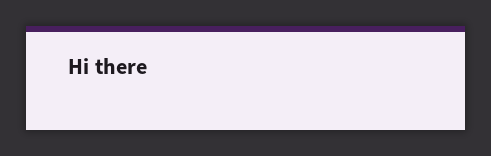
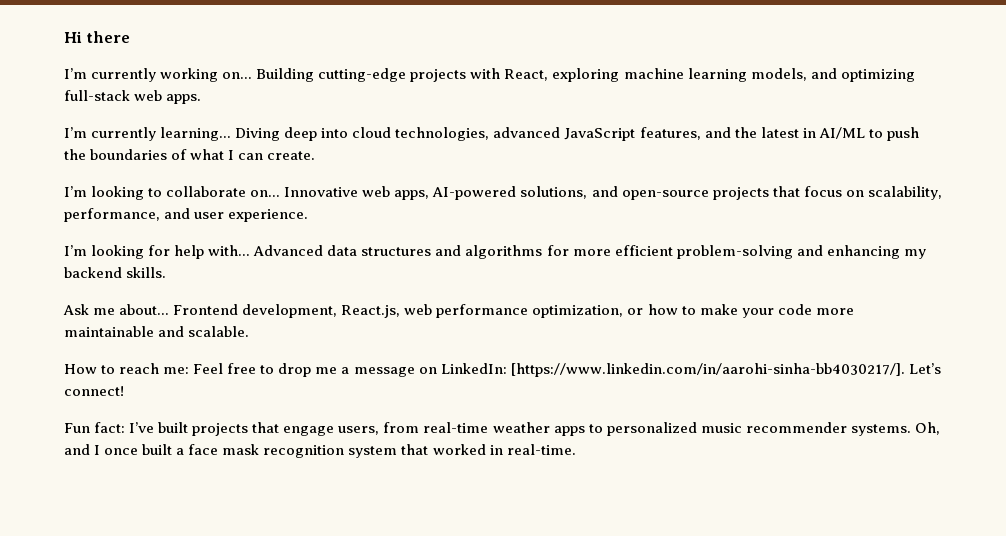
(147, 66) none -> [64,68,915,82] [64,90,202,104] [64,127,919,141] [64,149,316,160] [64,186,942,200] [64,208,309,222] [64,245,926,259] [64,267,167,278] [63,304,854,318] [64,326,250,337] [64,363,941,377] [64,386,124,396] [64,422,940,436] [64,444,576,458] // I’m currently working on... Building cutting-edge projects with React, exploring machine learning models, and optimizing full-stack web apps. // I’m currently learning... Diving deep into cloud technologies, advanced JavaScript features, and the latest in AI/ML to push the boundaries of what I can create. // I’m looking to collaborate on... Innovative web apps, AI-powered solutions, and open-source projects that focus on scalability, performance, and user experience. // I’m looking for help with... Advanced data structures and algorithms for more efficient problem-solving and enhancing my backend skills. // Ask me about... Frontend development, React.js, web performance optimization, or how to make your code more maintainable and scalable. // How to reach me: Feel free to drop me a message on LinkedIn: [https://www.linkedin.com/in/aarohi-sinha-bb4030217/]. Let’s connect! // Fun fact: I’ve built projects that engage users, from real-time weather apps to personalized music recommender systems. Oh, and I once built a face mask recognition system that worked in real-time.

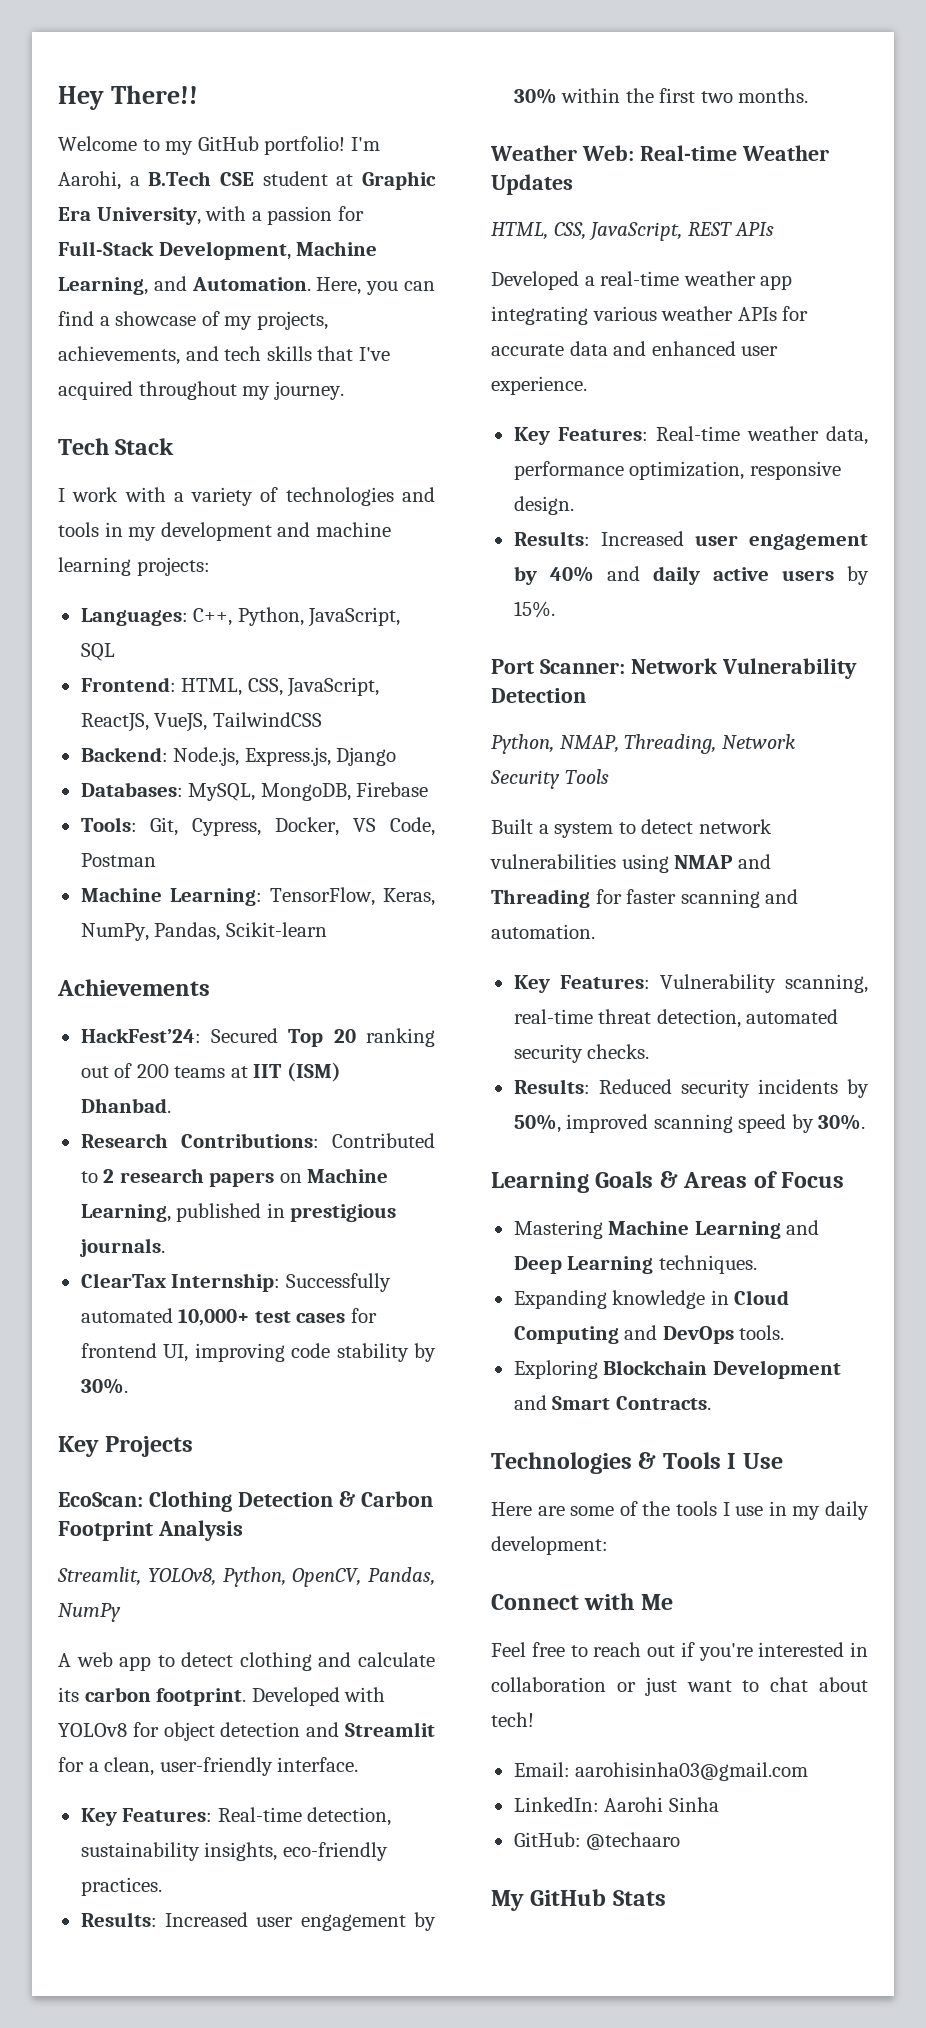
[64,31,131,43] [64,68,915,82] [64,90,202,104] [64,127,919,141] [64,149,316,160] [64,186,942,200] [64,208,309,222] [64,245,926,259] [64,267,167,278] [63,304,854,318] [64,326,250,337] [64,363,941,377] [64,386,124,396] [64,422,940,436] [64,444,576,458] Hi there // I’m currently working on... Building cutting-edge projects with React, exploring machine learning models, and optimizing full-stack web apps. // I’m currently learning... Diving deep into cloud technologies, advanced JavaScript features, and the latest in AI/ML to push the boundaries of what I can create. // I’m looking to collaborate on... Innovative web apps, AI-powered solutions, and open-source projects that focus on scalability, performance, and user experience. // I’m looking for help with... Advanced data structures and algorithms for more efficient problem-solving and enhancing my backend skills. // Ask me about... Frontend development, React.js, web performance optimization, or how to make your code more maintainable and scalable. // How to reach me: Feel free to drop me a message on LinkedIn: [https://www.linkedin.com/in/aarohi-sinha-bb4030217/]. Let’s connect! // Fun fact: I’ve built projects that engage users, from real-time weather apps to personalized music recommender systems. Oh, and I once built a face mask recognition system that worked in real-time. -> [58,85,199,110] [58,136,380,155] [58,171,436,190] [58,206,364,225] [58,241,378,260] [58,276,436,295] [58,311,328,330] [58,346,390,365] [58,381,344,400] [58,438,175,455] [58,487,435,506] [58,522,391,541] [58,557,210,576] [80,607,401,627] [80,643,115,661] [80,677,380,697] [80,712,322,732] [80,747,397,766] [80,782,429,801] [80,817,435,836] [80,853,156,867] [80,887,435,906] [80,922,327,941] [57,979,210,996] [80,1028,436,1047] [80,1062,341,1082] [80,1098,171,1113] [80,1133,435,1148] [80,1168,389,1187] [80,1203,397,1222] [78,1238,165,1257] [80,1273,391,1292] [80,1308,377,1326] [80,1343,436,1362] [80,1378,128,1394] [58,1436,194,1457] [58,1491,433,1512] [58,1520,243,1541] [57,1567,435,1587] [58,1603,121,1622] [58,1652,435,1671] [58,1687,386,1706] [58,1722,436,1741] [58,1757,359,1776] [80,1807,392,1826] [80,1842,388,1861] [80,1877,162,1896] [80,1912,437,1931] [513,88,809,104] [490,145,829,161] [491,174,573,195] [491,222,775,241] [491,271,793,290] [491,306,809,325] [491,341,779,356] [491,376,587,395] [513,426,868,445] [513,461,841,480] [513,496,574,515] [513,531,868,550] [513,566,869,585] [513,601,555,618] [491,658,857,679] [491,688,586,703] [491,734,795,754] [490,769,609,789] [491,819,772,838] [490,854,771,873] [491,889,799,908] [491,924,595,939] [513,974,868,993] [513,1009,839,1028] [513,1044,650,1063] [513,1079,869,1098] [513,1114,866,1133] [491,1171,845,1193] [513,1220,820,1239] [513,1255,757,1274] [513,1290,790,1309] [513,1325,785,1344] [513,1360,841,1379] [513,1395,711,1410] [491,1452,783,1474] [491,1501,869,1520] [491,1536,608,1555] [491,1593,673,1610] [491,1642,868,1661] [491,1677,868,1696] [491,1712,534,1727] [513,1762,809,1781] [513,1797,719,1812] [513,1832,681,1850] [491,1889,666,1911] Hey There!! // Welcome to my GitHub portfolio! I'm Aarohi, a B.Tech CSE student at Graphic Era University, with a passion for Full-Stack Development, Machine Learning, and Automation. Here, you can find a showcase of my projects, achievements, and tech skills that I've acquired throughout my journey. // Tech Stack // I work with a variety of technologies and tools in my development and machine learning projects: // Languages: C++, Python, JavaScript, SQL // Frontend: HTML, CSS, JavaScript, ReactJS, VueJS, TailwindCSS // Backend: Node.js, Express.js, Django // Databases: MySQL, MongoDB, Firebase // Tools: Git, Cypress, Docker, VS Code, Postman // Machine Learning: TensorFlow, Keras, NumPy, Pandas, Scikit-learn // Achievements // HackFest’24: Secured Top 20 ranking out of 200 teams at IIT (ISM) Dhanbad. // Research Contributions: Contributed to 2 research papers on Machine Learning, published in prestigious journals. // ClearTax Internship: Successfully automated 10,000+ test cases for frontend UI, improving code stability by 30%. // Key Projects // EcoScan: Clothing Detection & Carbon Footprint Analysis // Streamlit, YOLOv8, Python, OpenCV, Pandas, NumPy // A web app to detect clothing and calculate its carbon footprint. Developed with YOLOv8 for object detection and Streamlit for a clean, user-friendly interface. // Key Features: Real-time detection, sustainability insights, eco-friendly practices. // Results: Increased user engagement by 30% within the first two months. // Weather Web: Real-time Weather Updates // HTML, CSS, JavaScript, REST APIs // Developed a real-time weather app integrating various weather APIs for accurate data and enhanced user experience. // Key Features: Real-time weather data, performance optimization, responsive design. // Results: Increased user engagement by 40% and daily active users by 15%. // Port Scanner: Network Vulnerability Detection // Python, NMAP, Threading, Network Security Tools // Built a system to detect network vulnerabilities using NMAP and Threading for faster scanning and automation. // Key Features: Vulnerability scanning, real-time threat detection, automated security checks. // Results: Reduced security incidents by 50%, improved scanning speed by 30%. // Learning Goals & Areas of Focus // Mastering Machine Learning and Deep Learning techniques. // Expanding knowledge in Cloud Computing and DevOps tools. // Exploring Blockchain Development and Smart Contracts. // Technologies & Tools I Use // Here are some of the tools I use in my daily development: // Connect with Me // Feel free to reach out if you're interested in collaboration or just want to chat about tech! // Email: aarohisinha03@gmail.com // LinkedIn: Aarohi Sinha // GitHub: @techaaro // My GitHub Stats

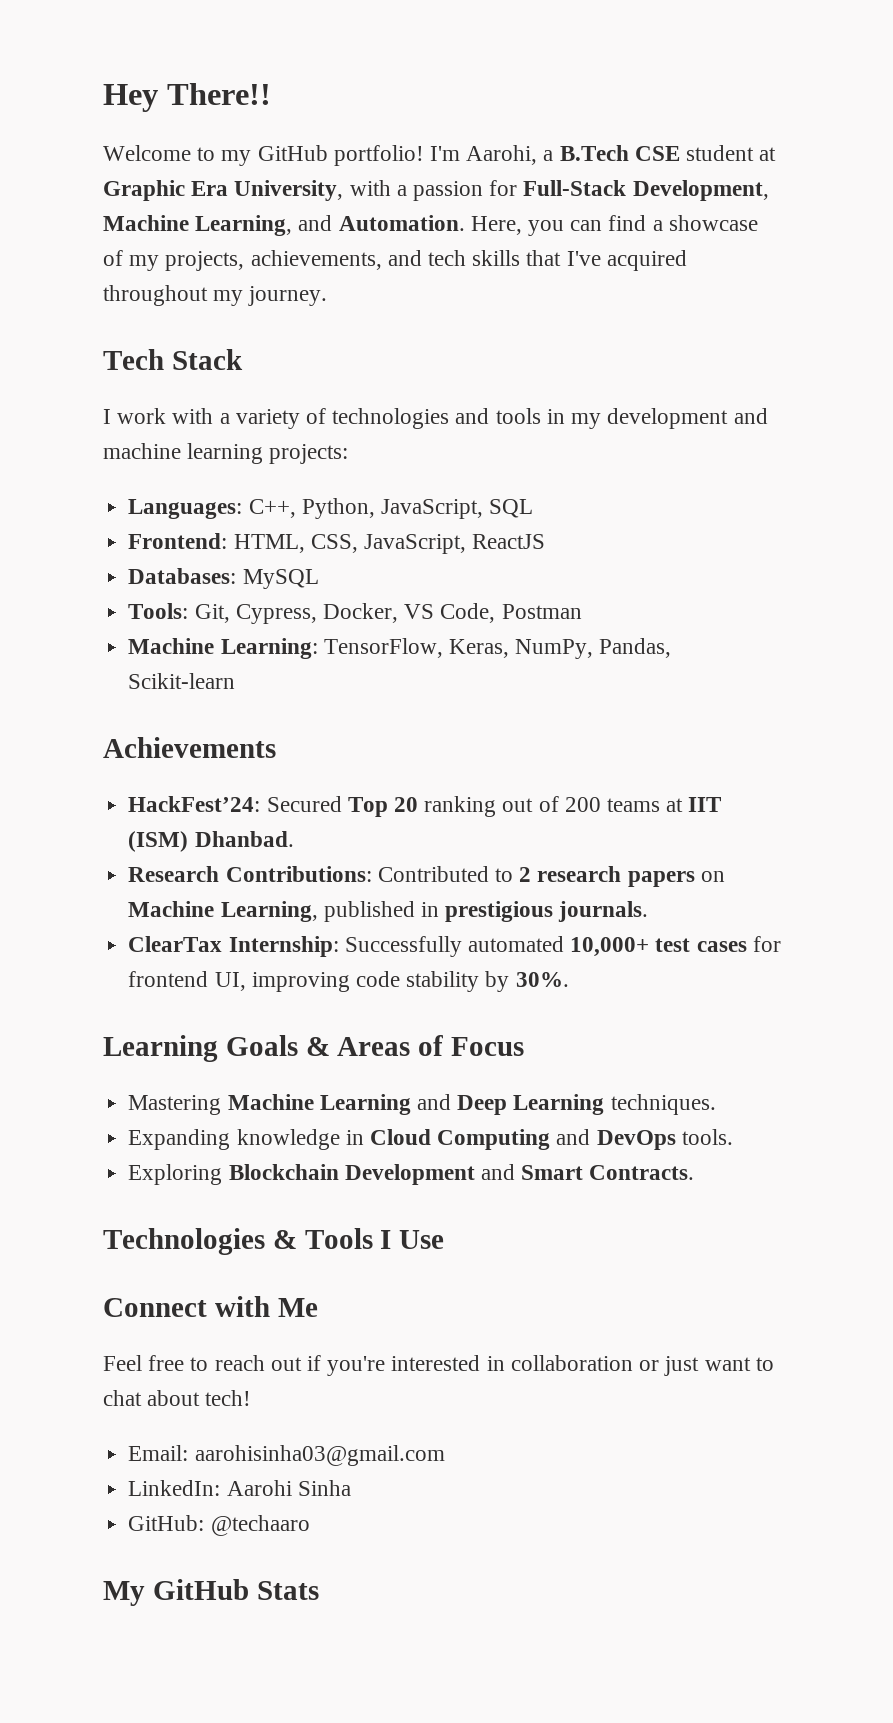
[80,712,322,732] [80,747,397,766] [80,782,429,801] ReactJS, VueJS, TailwindCSS // Backend: Node.js, Express.js, Django // Databases: MySQL, MongoDB, Firebase -> [472,534,546,549] [128,568,319,589] ReactJS // Databases: MySQL
[58,1436,194,1457] [58,1491,433,1512] [58,1520,243,1541] [57,1567,435,1587] [58,1603,121,1622] [58,1652,435,1671] [58,1687,386,1706] [58,1722,436,1741] [58,1757,359,1776] [80,1807,392,1826] [80,1842,388,1861] [80,1877,162,1896] [80,1912,437,1931] [513,88,809,104] [490,145,829,161] [491,174,573,195] [491,222,775,241] [491,271,793,290] [491,306,809,325] [491,341,779,356] [491,376,587,395] [513,426,868,445] [513,461,841,480] [513,496,574,515] [513,531,868,550] [513,566,869,585] [513,601,555,618] [491,658,857,679] [491,688,586,703] [491,734,795,754] [490,769,609,789] [491,819,772,838] [490,854,771,873] [491,889,799,908] [491,924,595,939] [513,974,868,993] [513,1009,839,1028] [513,1044,650,1063] [513,1079,869,1098] [513,1114,866,1133] // Key Projects // EcoScan: Clothing Detection & Carbon Footprint Analysis // Streamlit, YOLOv8, Python, OpenCV, Pandas, NumPy // A web app to detect clothing and calculate its carbon footprint. Developed with YOLOv8 for object detection and Streamlit for a clean, user-friendly interface. // Key Features: Real-time detection, sustainability insights, eco-friendly practices. // Results: Increased user engagement by 30% within the first two months. // Weather Web: Real-time Weather Updates // HTML, CSS, JavaScript, REST APIs // Developed a real-time weather app integrating various weather APIs for accurate data and enhanced user experience. // Key Features: Real-time weather data, performance optimization, responsive design. // Results: Increased user engagement by 40% and daily active users by 15%. // Port Scanner: Network Vulnerability Detection // Python, NMAP, Threading, Network Security Tools // Built a system to detect network vulnerabilities using NMAP and Threading for faster scanning and automation. // Key Features: Vulnerability scanning, real-time threat detection, automated security checks. // Results: Reduced security incidents by 50%, improved scanning speed by 30%. -> (569, 979) none
[491,1501,869,1520] [491,1536,608,1555] // Here are some of the tools I use in my daily development: -> (445, 1239) none

